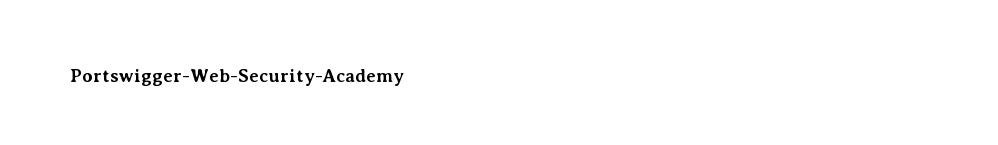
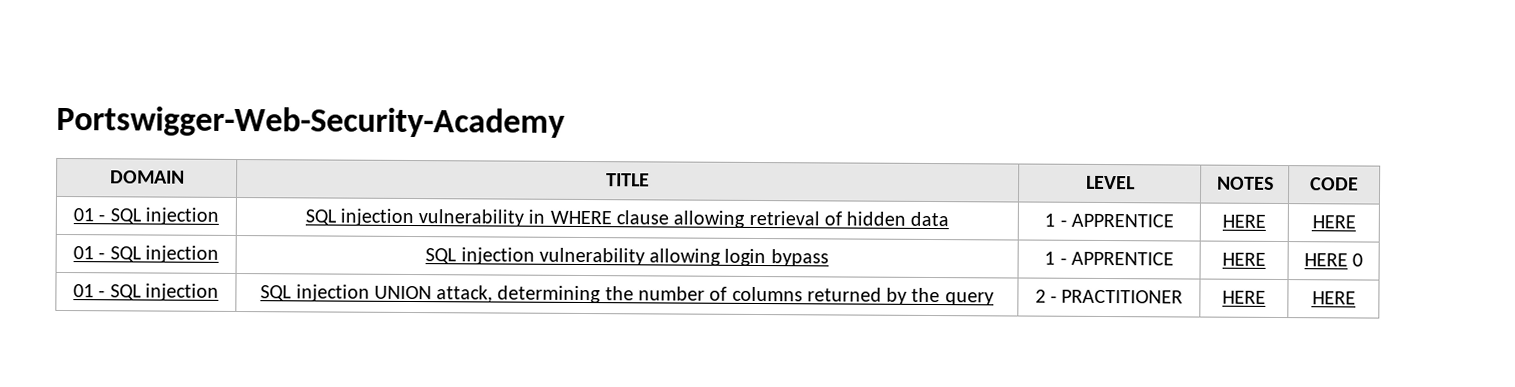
(404, 77) none -> [109,170,185,184] [606,173,650,187] [1085,175,1136,190] [1216,176,1274,190] [1310,177,1359,191] [73,207,219,225] [304,208,950,228] [1044,213,1174,228] [1222,214,1266,228] [1311,215,1356,229] [73,245,219,263] [425,247,829,267] [1044,251,1174,266] [1222,252,1266,266] [1303,253,1364,267] [73,283,219,301] [260,284,994,306] [1034,289,1184,304] [1222,290,1266,304] [1311,291,1356,305] // DOMAIN | TITLE | LEVEL | NOTES | CODE // 01 - SQL injection | SQL injection vulnerability in WHERE clause allowing retrieval of hidden data | 1 - APPRENTICE | HERE | HERE // 01 - SQL injection | SQL injection vulnerability allowing login bypass | 1 - APPRENTICE | HERE | HERE 0 // 01 - SQL injection | SQL injection UNION attack, determining the number of columns returned by the query | 2 - PRACTITIONER | HERE | HERE

